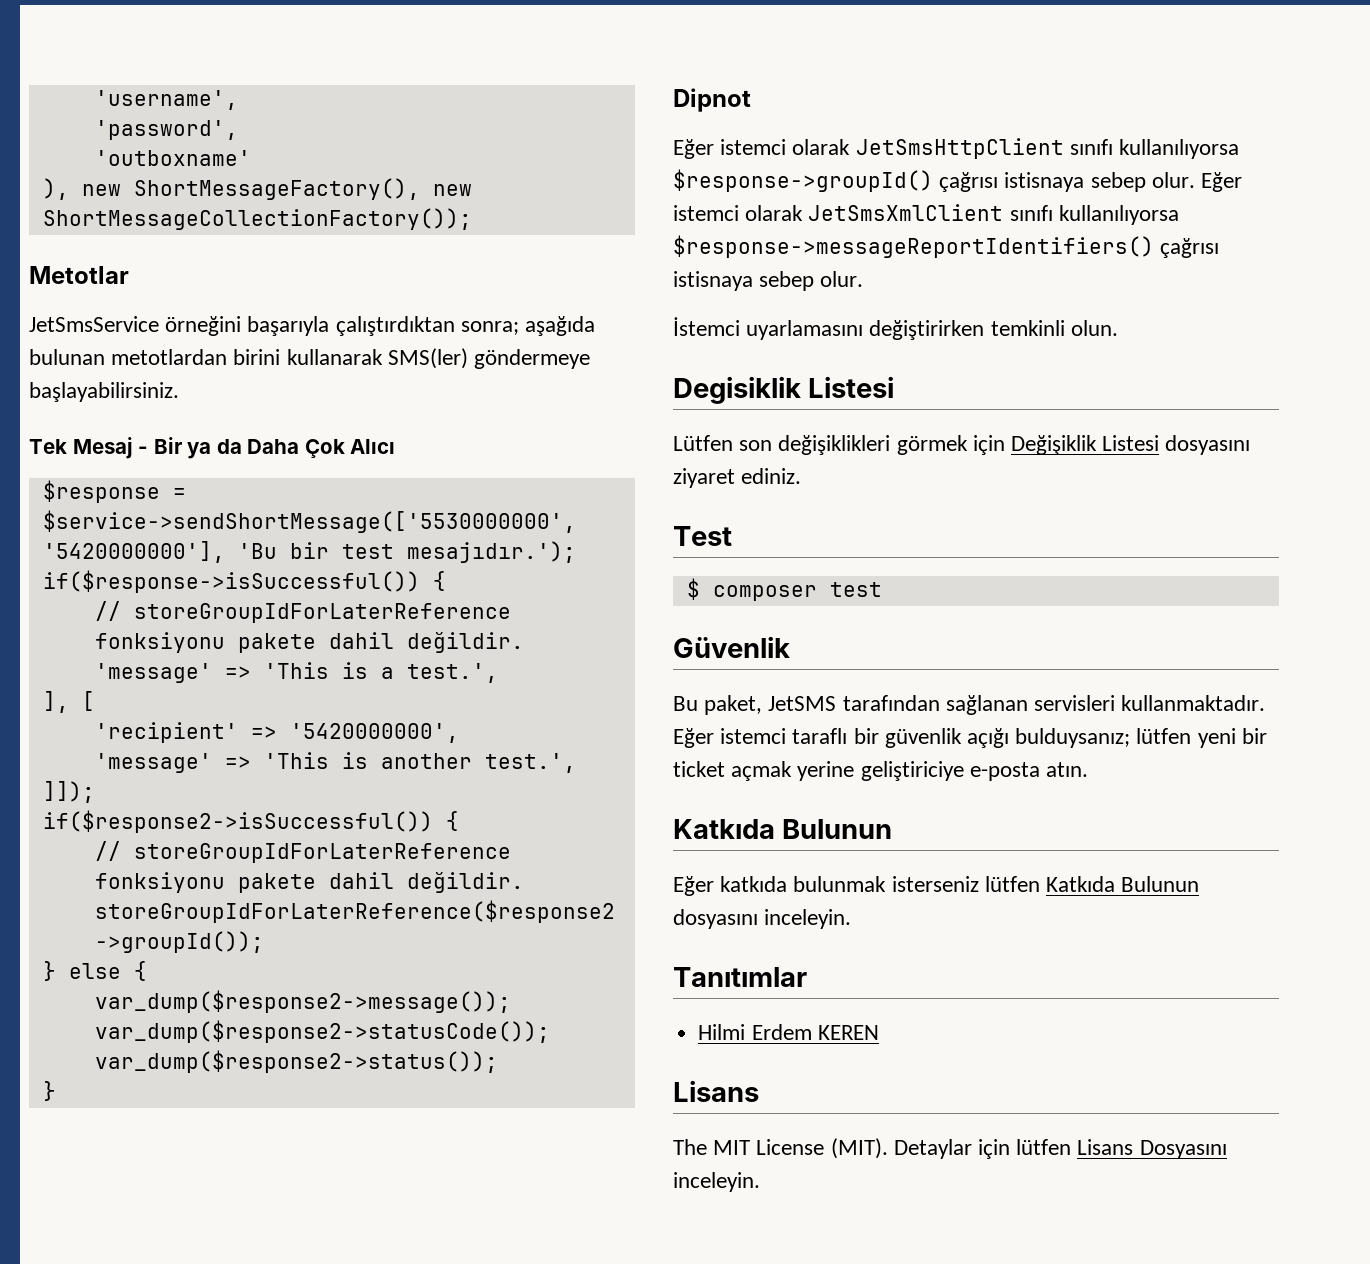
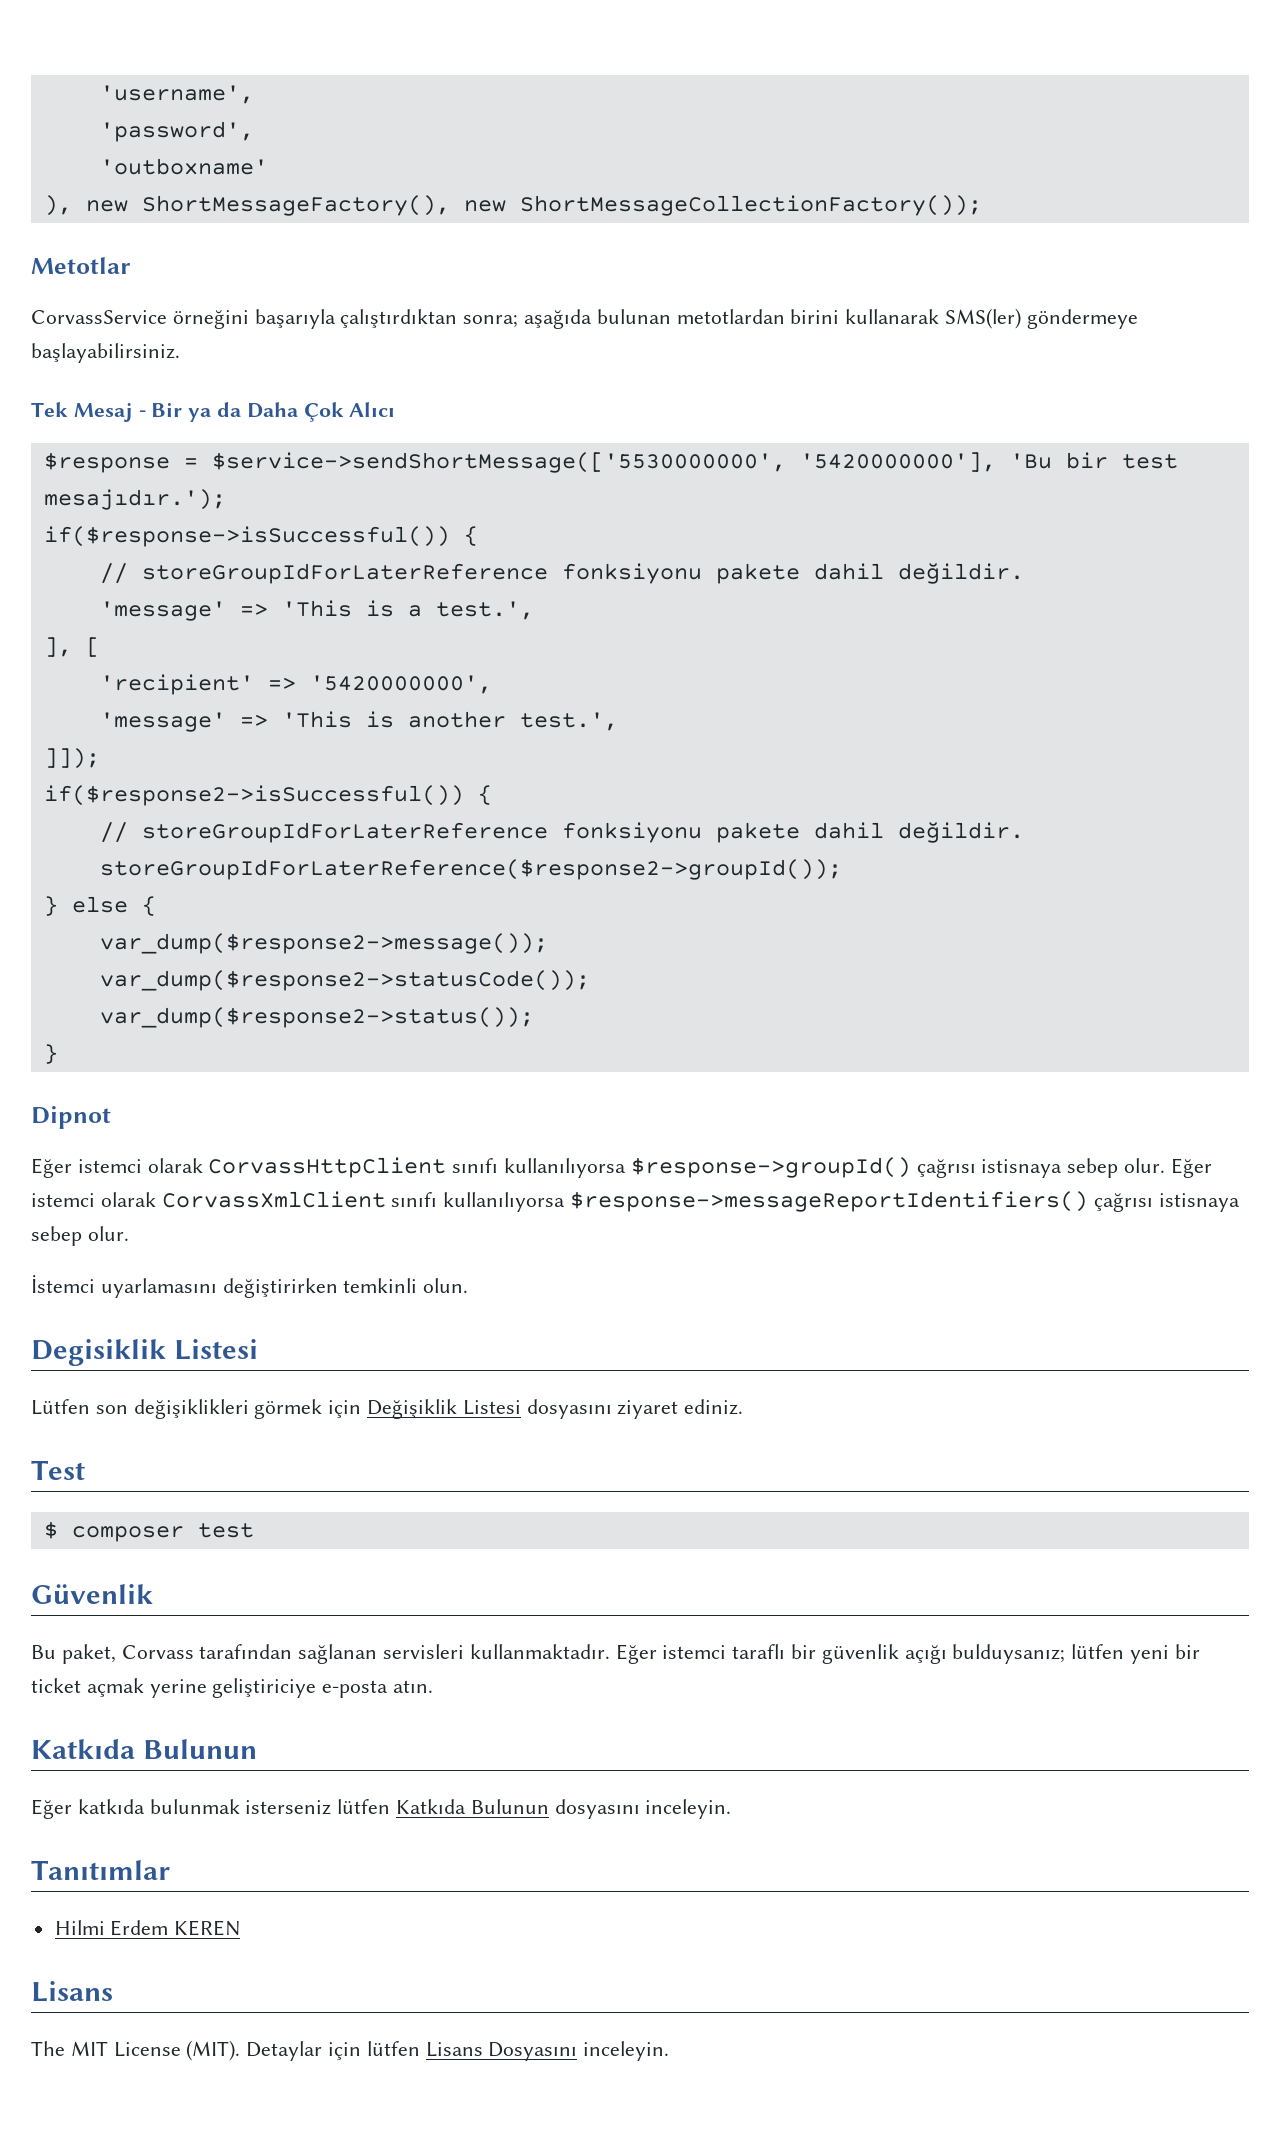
[29,316,159,332] JetSmsService -> [31,310,167,324] CorvassService
[855,138,1064,159] JetSmsHttpClient -> [208,1157,447,1178] CorvassHttpClient
[808,204,1004,221] JetSmsXmlClient -> [161,1191,386,1208] CorvassXmlClient
[768,696,837,711] JetSMS -> [121,1645,194,1659] Corvass

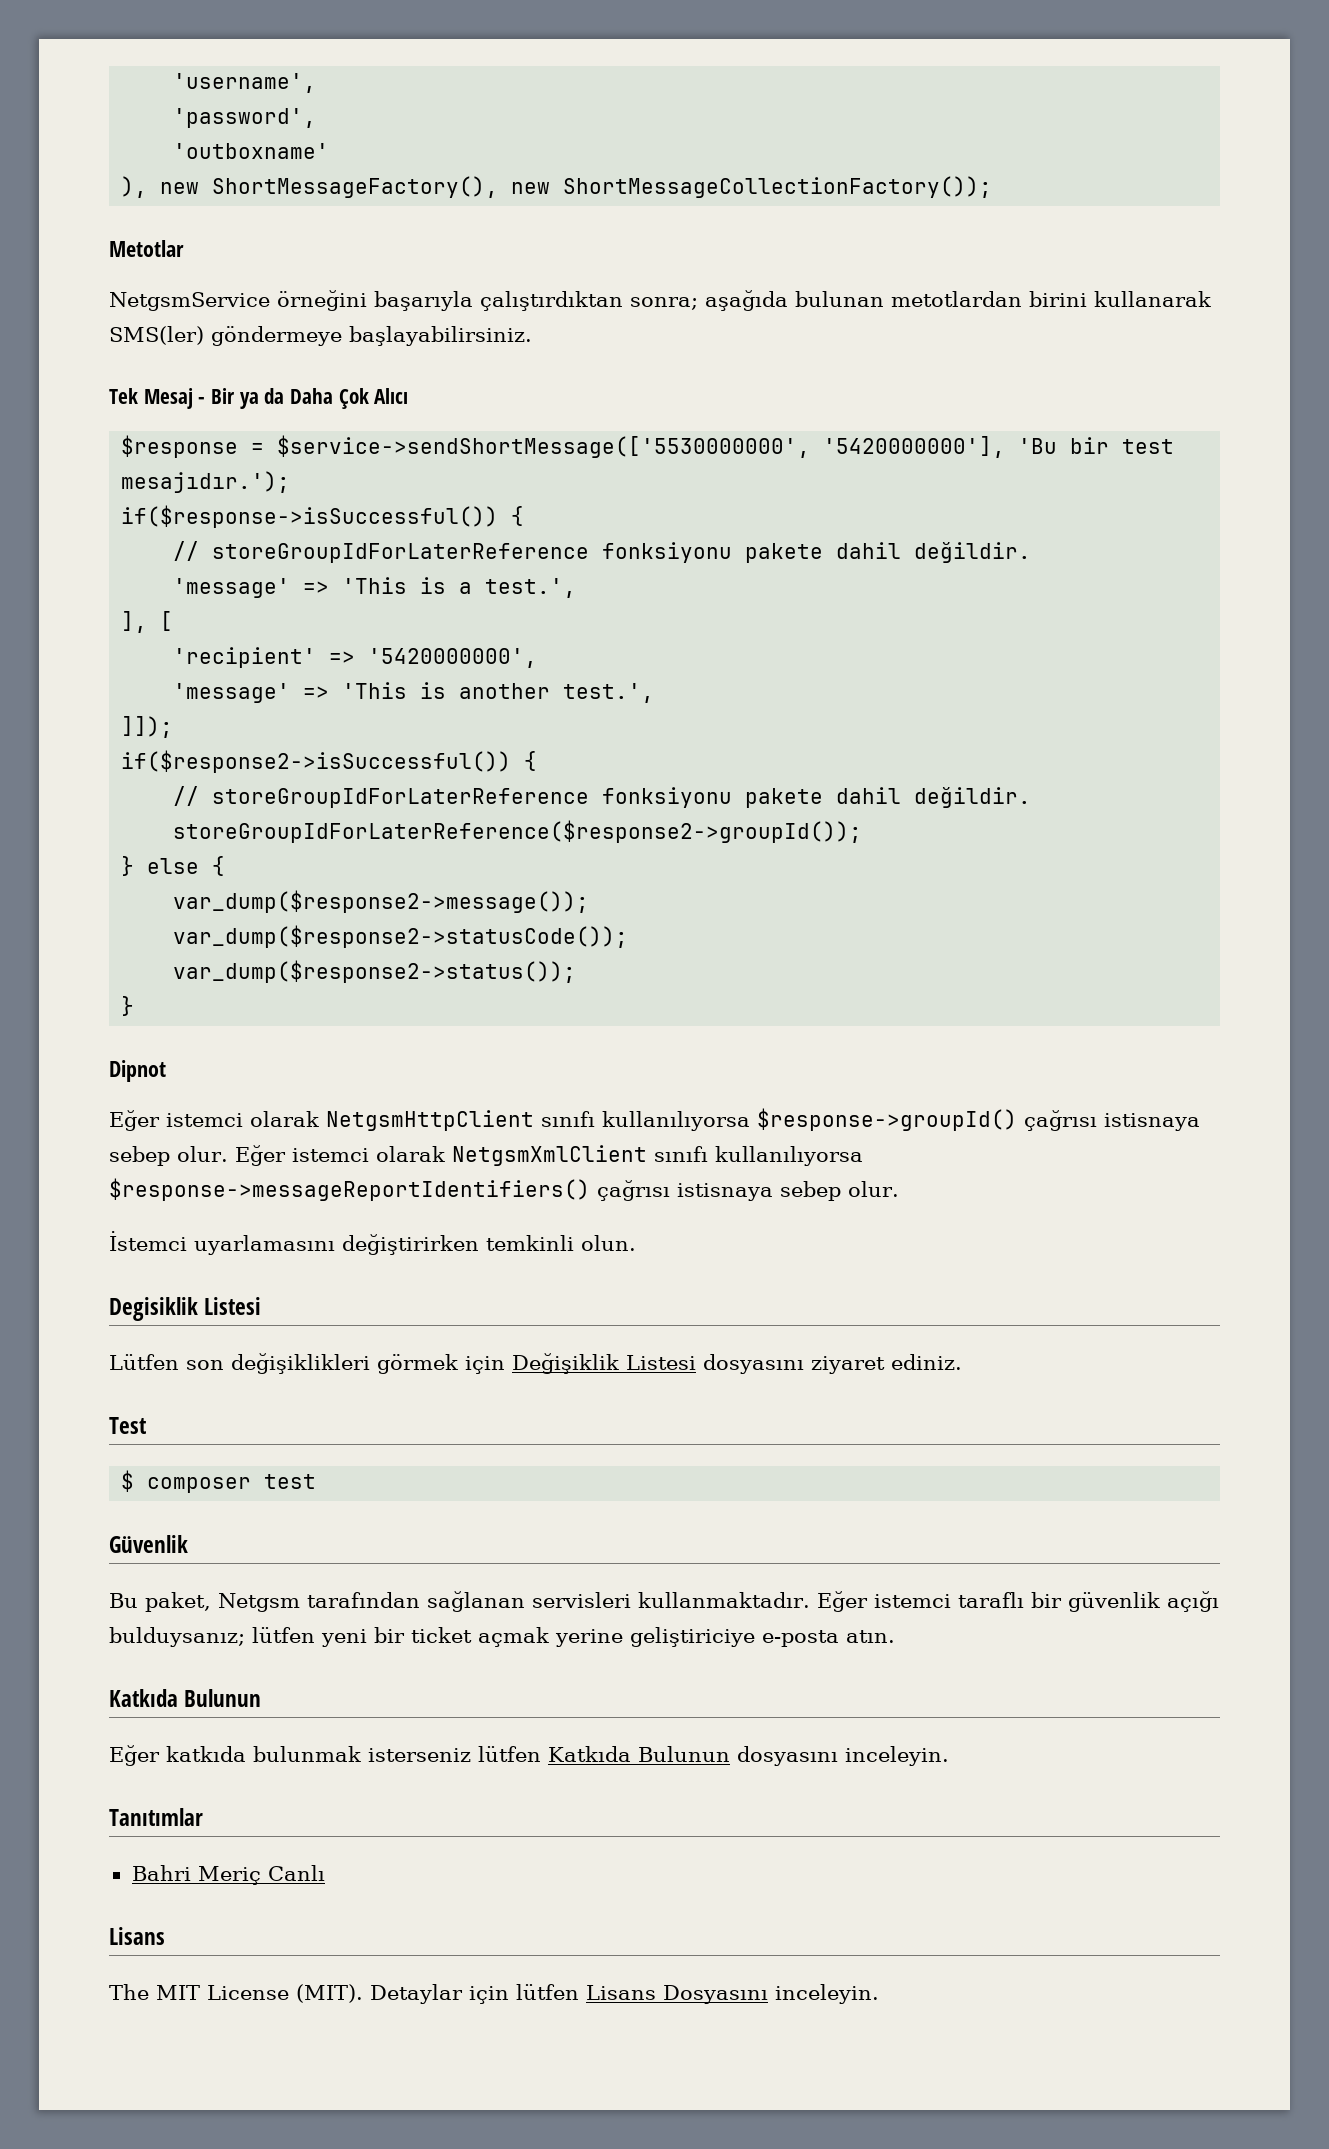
[31,310,167,324] CorvassService -> [109,292,270,311] NetgsmService
[208,1157,447,1178] CorvassHttpClient -> [326,1110,534,1131] NetgsmHttpClient
[161,1191,386,1208] CorvassXmlClient -> [451,1145,647,1166] NetgsmXmlClient
[121,1645,194,1659] Corvass -> [218,1593,300,1612] Netgsm
[54,1920,241,1936] Hilmi Erdem KEREN -> [131,1865,325,1885] Bahri Meriç Canlı

